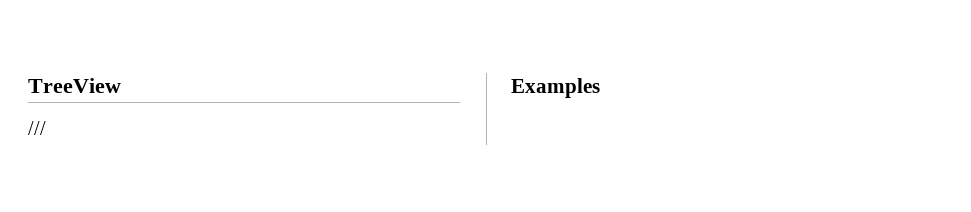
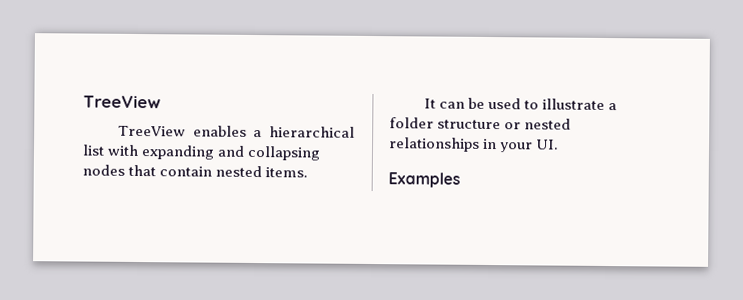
[28,121,46,135] /// -> [117,125,355,138] [82,144,322,161] [82,164,309,178] [423,97,618,111] [389,117,572,130] [388,137,560,153] TreeView enables a hierarchical list with expanding and collapsing nodes that contain nested items. // It can be used to illustrate a folder structure or nested relationships in your UI.

